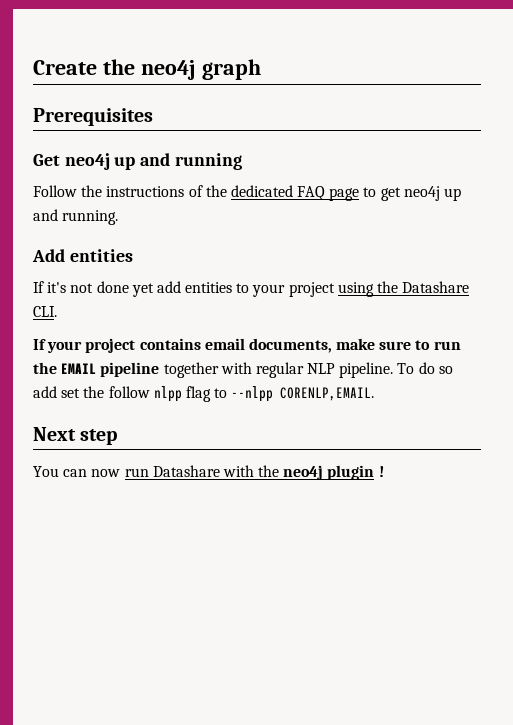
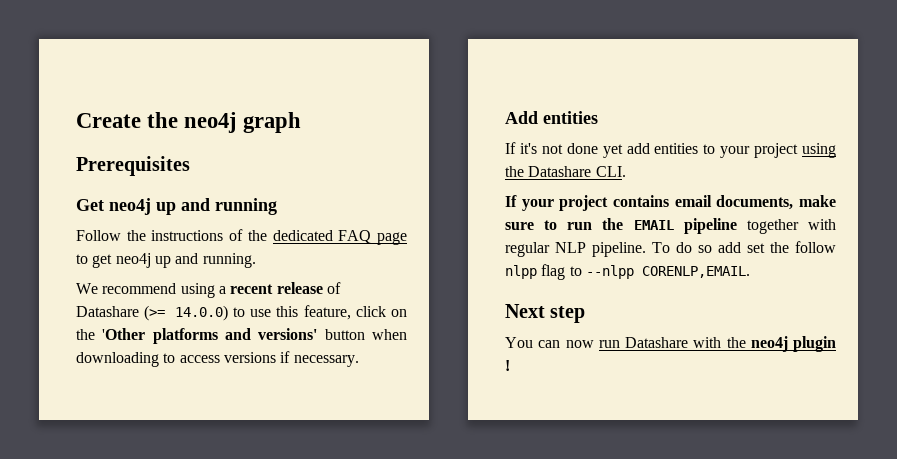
(119, 217) none -> [76,282,341,298] [76,305,408,321] [76,328,407,344] [76,351,359,367] // We recommend using a recent release of Datashare (>= 14.0.0) to use this feature, click on the 'Other platforms and versions' button when downloading to access versions if necessary.

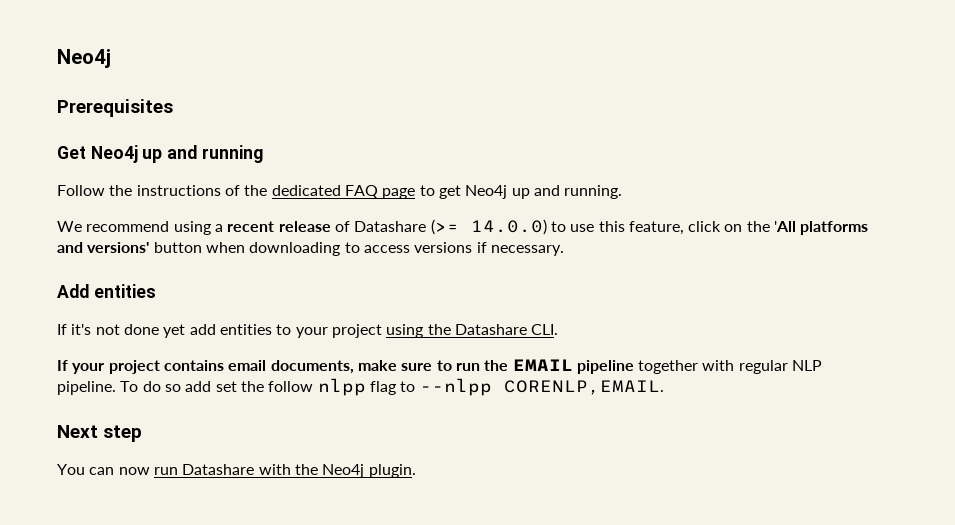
[76,112,302,133] Create the neo4j graph -> [57,49,111,68] Neo4j
[109,198,151,215] neo4j -> [90,145,138,163] Neo4j
[115,253,151,268] neo4j -> [465,185,508,199] Neo4j
[102,328,146,340] 'Other -> [774,221,797,232] 'All
[750,336,836,352] [505,360,510,371] neo4j plugin ! -> [322,464,416,478] Neo4j plugin.

